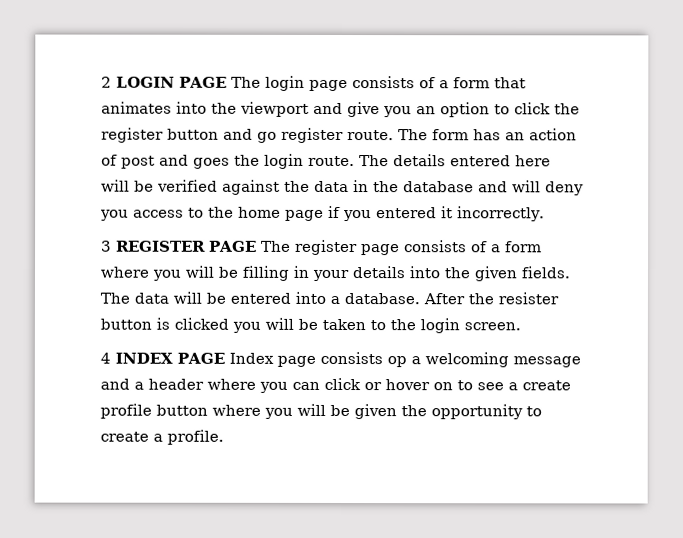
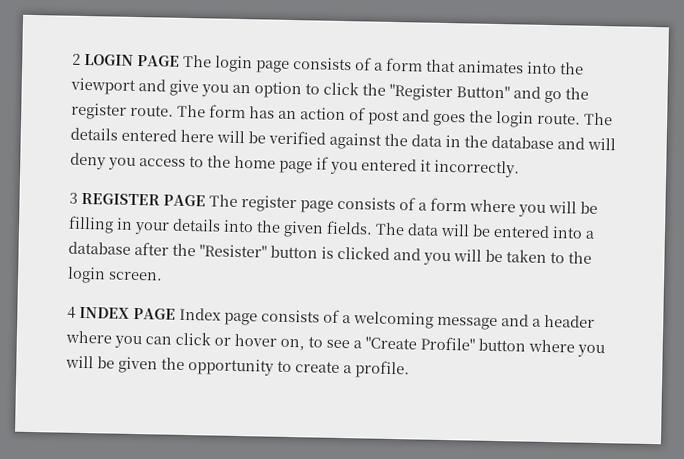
[101,127,219,143] register button -> [389,83,510,102] "Register Button"
(277, 137) none -> [565,87,589,100] the
[344,292,559,305] database. After the resister -> [68,241,267,258] database after the "Resister"
(229, 323) none -> [393,248,421,261] and
[386,356,407,368] op -> [323,309,340,323] of
[433,382,453,391] on -> [280,338,305,351] on,
[522,380,571,391] [100,403,152,419] create profile -> [365,336,475,351] "Create Profile"

